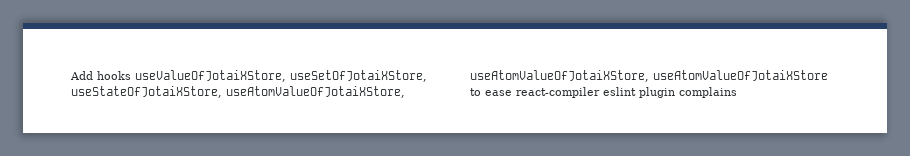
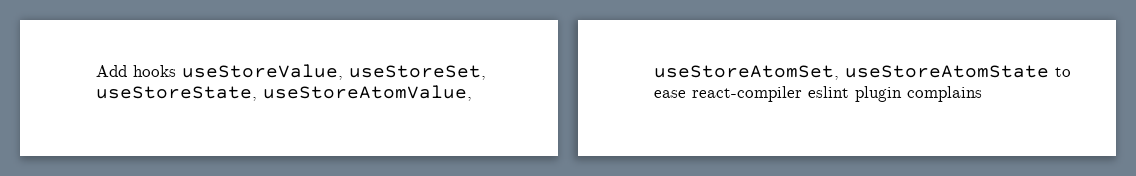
[135,70,427,82] [71,86,405,98] [470,70,828,82] useValueOfJotaiXStore, useSetOfJotaiXStore, useStateOfJotaiXStore, useAtomValueOfJotaiXStore, useAtomValueOfJotaiXStore, useAtomValueOfJotaiXStore -> [182,64,486,80] [96,85,472,101] [654,65,1049,80] useStoreValue, useStoreSet, useStoreState, useStoreAtomValue, useStoreAtomSet, useStoreAtomState

